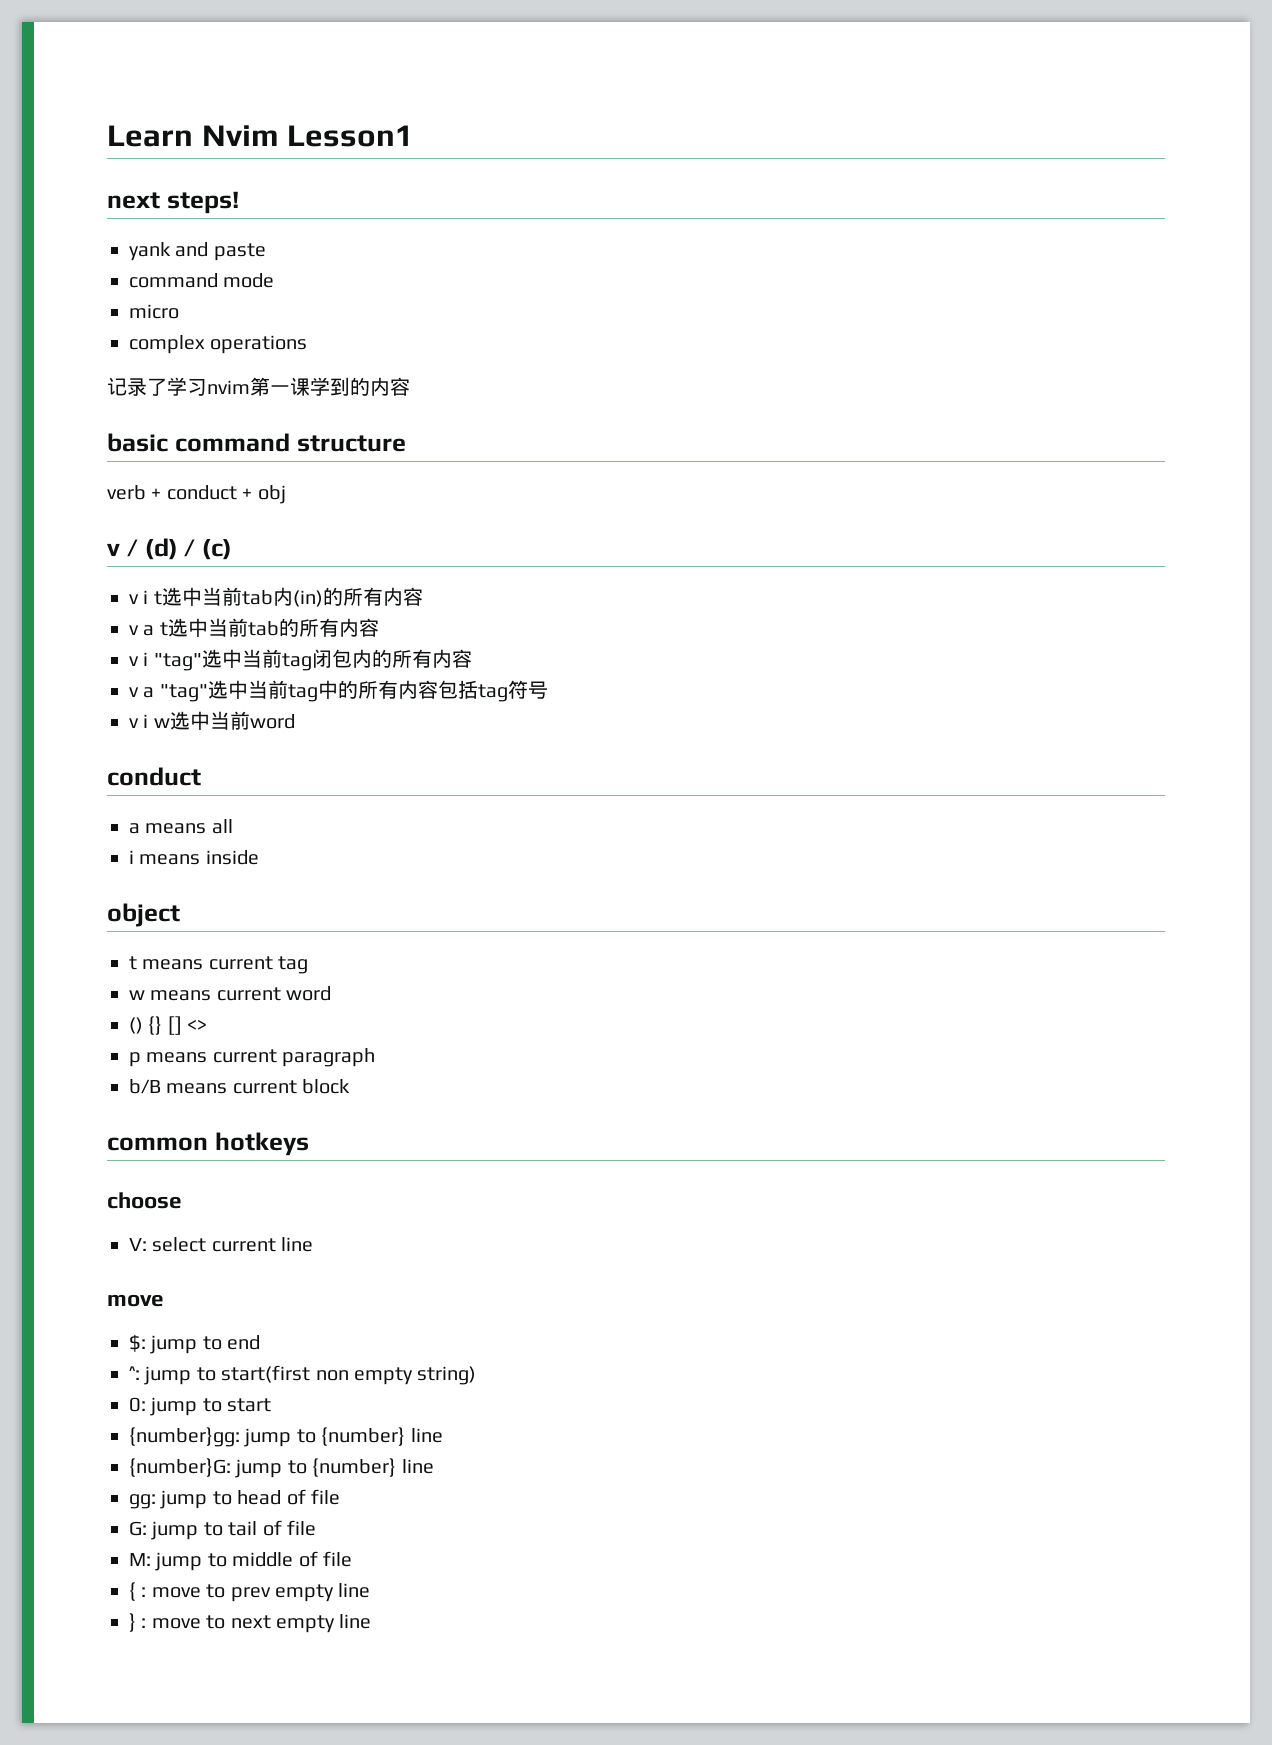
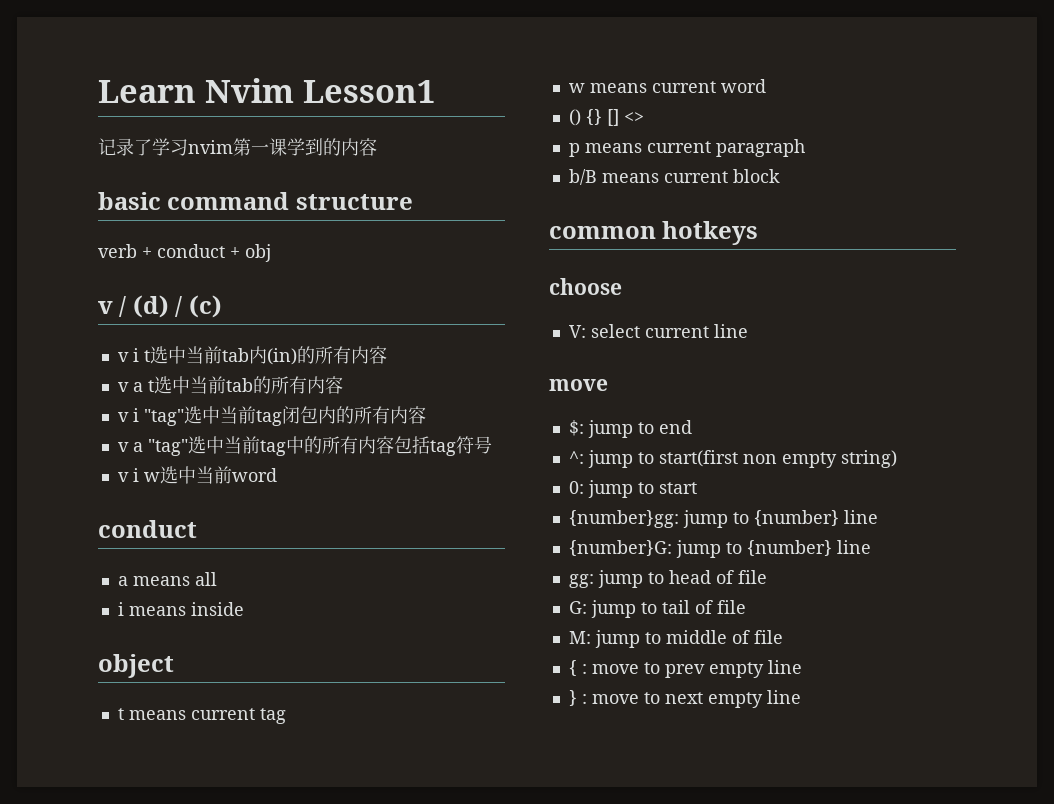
[107,191,239,214] [129,242,266,261] [129,273,275,288] [129,304,179,319] [129,335,308,354] // next steps! // yank and paste // command mode // micro // complex operations -> (435, 91) none

